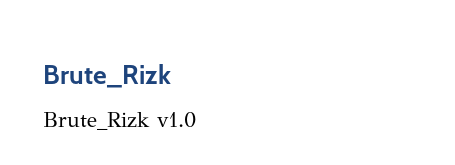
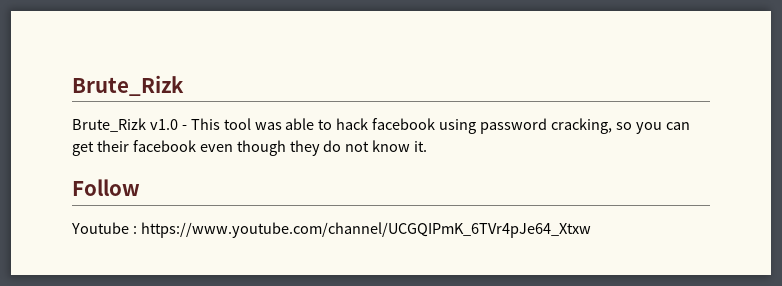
(196, 120) none -> [181,118,690,134] [72,140,428,156] [72,179,140,196] [71,222,591,238] - This tool was able to hack facebook using password cracking, so you can get their facebook even though they do not know it. // Follow // Youtube : https://www.youtube.com/channel/UCGQIPmK_6TVr4pJe64_Xtxw

